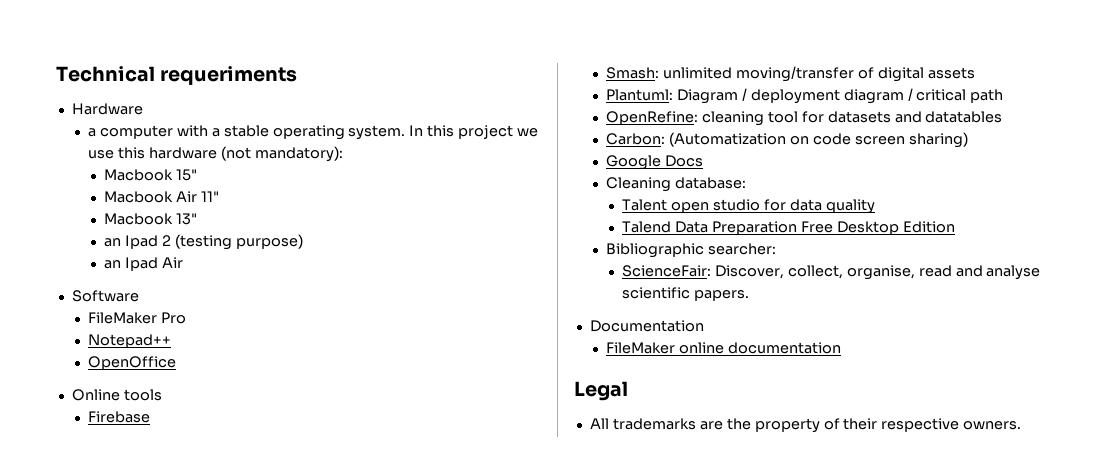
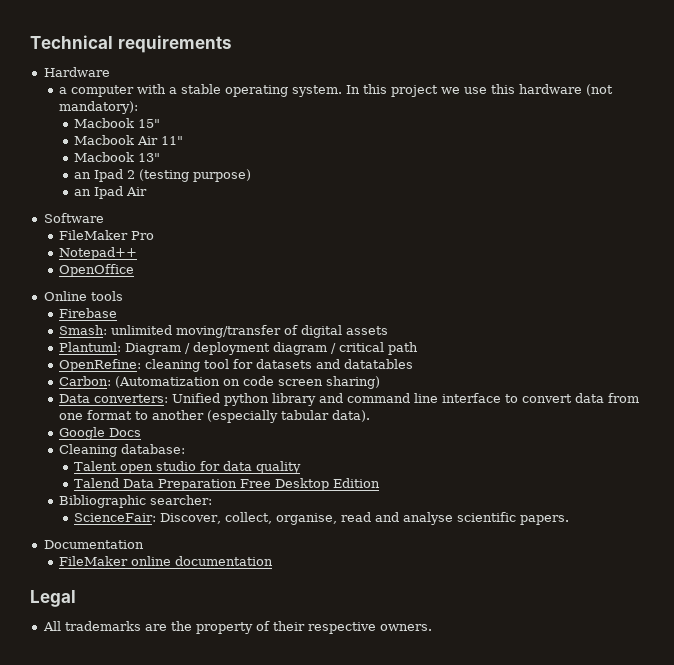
[160,66,298,85] requeriments -> [117,35,232,53] requirements
(968, 140) none -> [58,393,639,406] [58,410,370,423] // Data converters: Unified python library and command line interface to convert data from one format to another (especially tabular data).

